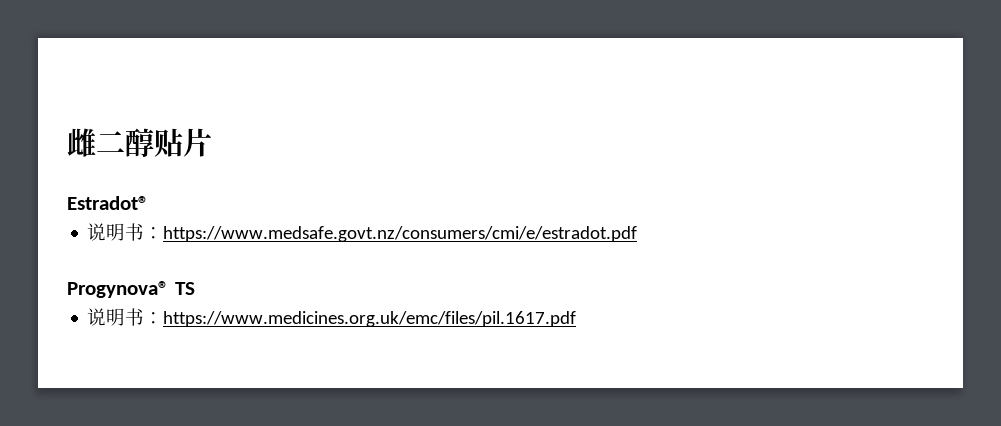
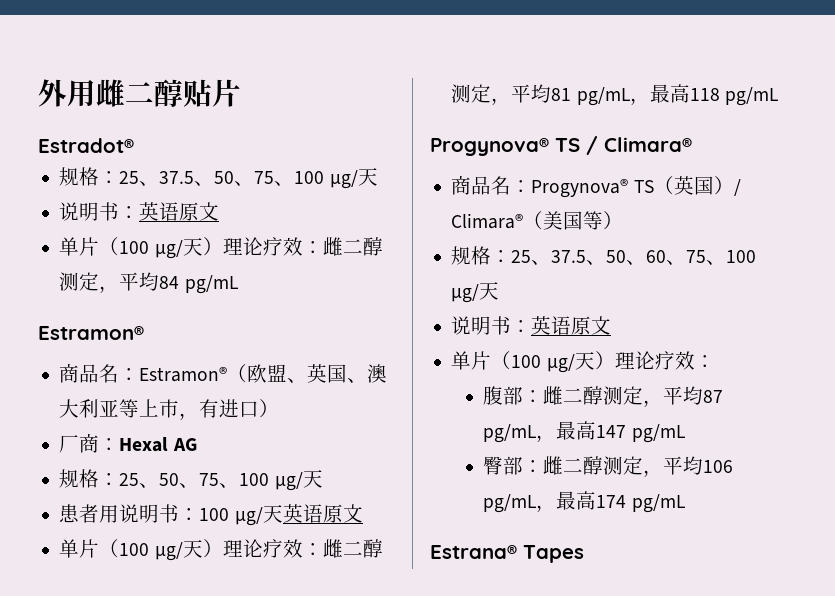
(67, 142) none -> [38,79,96,107] 外用
[87,223,638,242] [67,281,195,298] [87,308,577,327] 说明书：https://www.medsafe.govt.nz/consumers/cmi/e/estradot.pdf // Progynova® TS // 说明书：https://www.medicines.org.uk/emc/files/pil.1617.pdf -> [59,167,378,189] [59,202,220,221] [59,237,383,259] [59,272,238,294] [38,326,144,340] [59,364,388,383] [59,399,280,420] [59,434,197,453] [59,469,323,491] [59,504,363,526] [59,539,383,561] [451,84,778,106] [430,136,692,156] [451,176,741,198] [451,211,624,230] [451,246,757,265] [451,282,500,303] [451,316,612,335] [451,351,715,373] [483,386,724,407] [483,421,685,443] [483,456,734,477] [483,491,685,513] [430,545,584,563] 规格：25、37.5、50、75、100 µg/天 // 说明书：英语原文 // 单片（100 µg/天）理论疗效：雌二醇测定，平均84 pg/mL // Estramon® // 商品名：Estramon®（欧盟、英国、澳大利亚等上市，有进口） // 厂商：Hexal AG // 规格：25、50、75、100 µg/天 // 患者用说明书：100 µg/天英语原文 // 单片（100 µg/天）理论疗效：雌二醇测定，平均81 pg/mL，最高118 pg/mL // Progynova® TS / Climara® // 商品名：Progynova® TS（英国）/ Climara®（美国等） // 规格：25、37.5、50、60、75、100 µg/天 // 说明书：英语原文 // 单片（100 µg/天）理论疗效： // 腹部：雌二醇测定，平均87 pg/mL，最高147 pg/mL // 臀部：雌二醇测定，平均106 pg/mL，最高174 pg/mL // Estrana® Tapes

